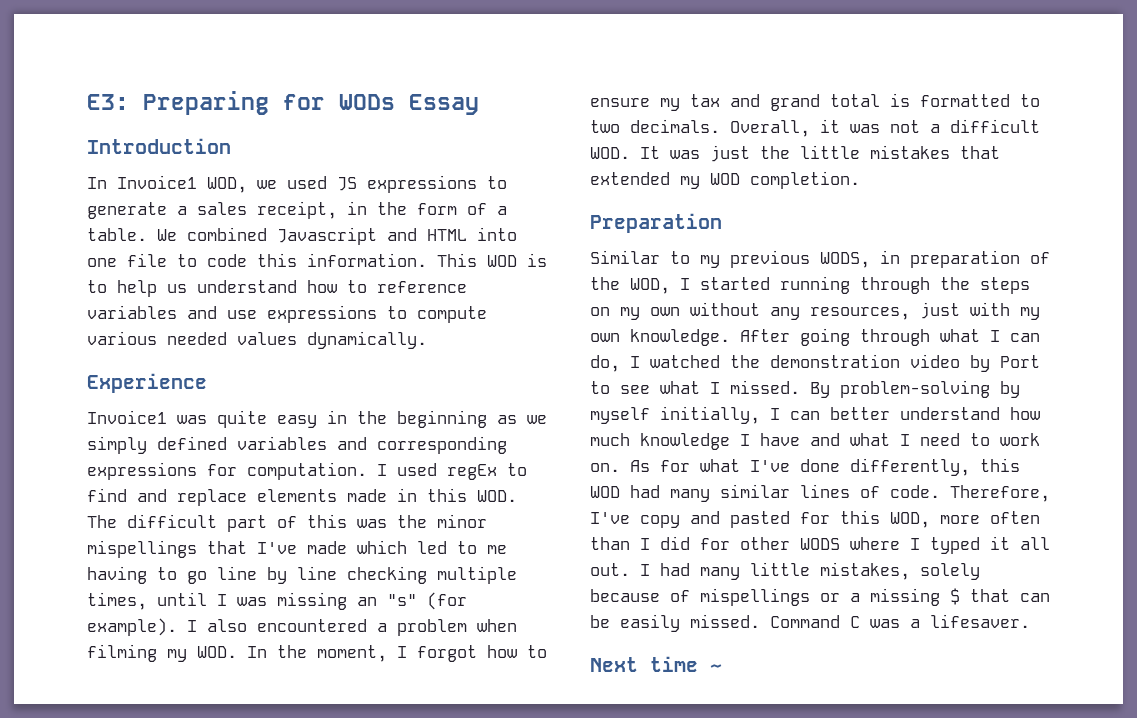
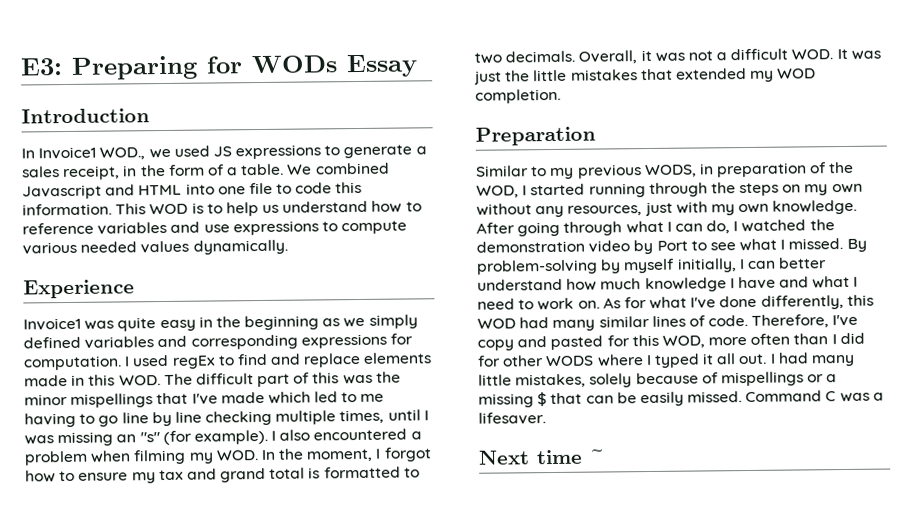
[207,177,247,193] WOD, -> [99,147,146,160] WOD.,

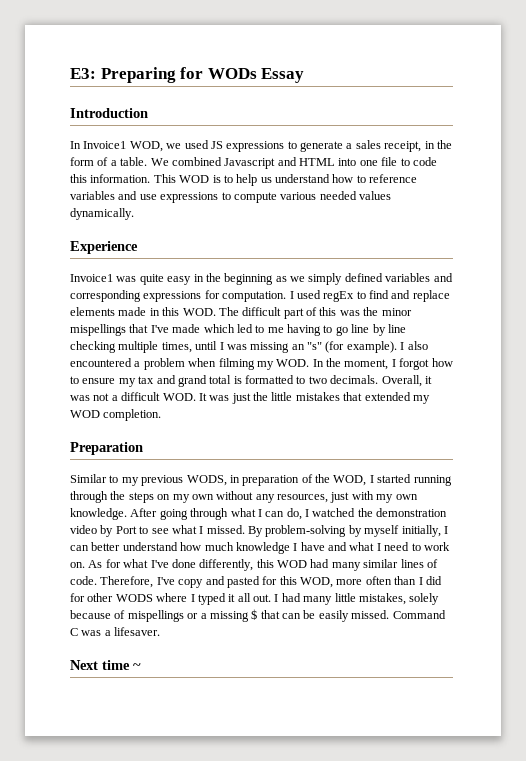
[99,147,146,160] WOD., -> [129,141,163,152] WOD,

